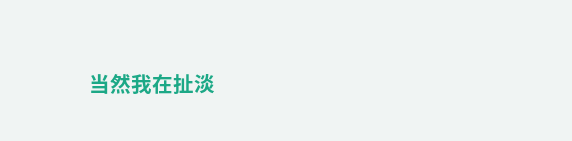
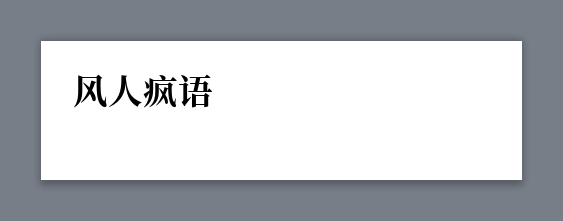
[89,73,215,94] 当然我在扯淡 -> [73,74,213,108] 风人疯语

